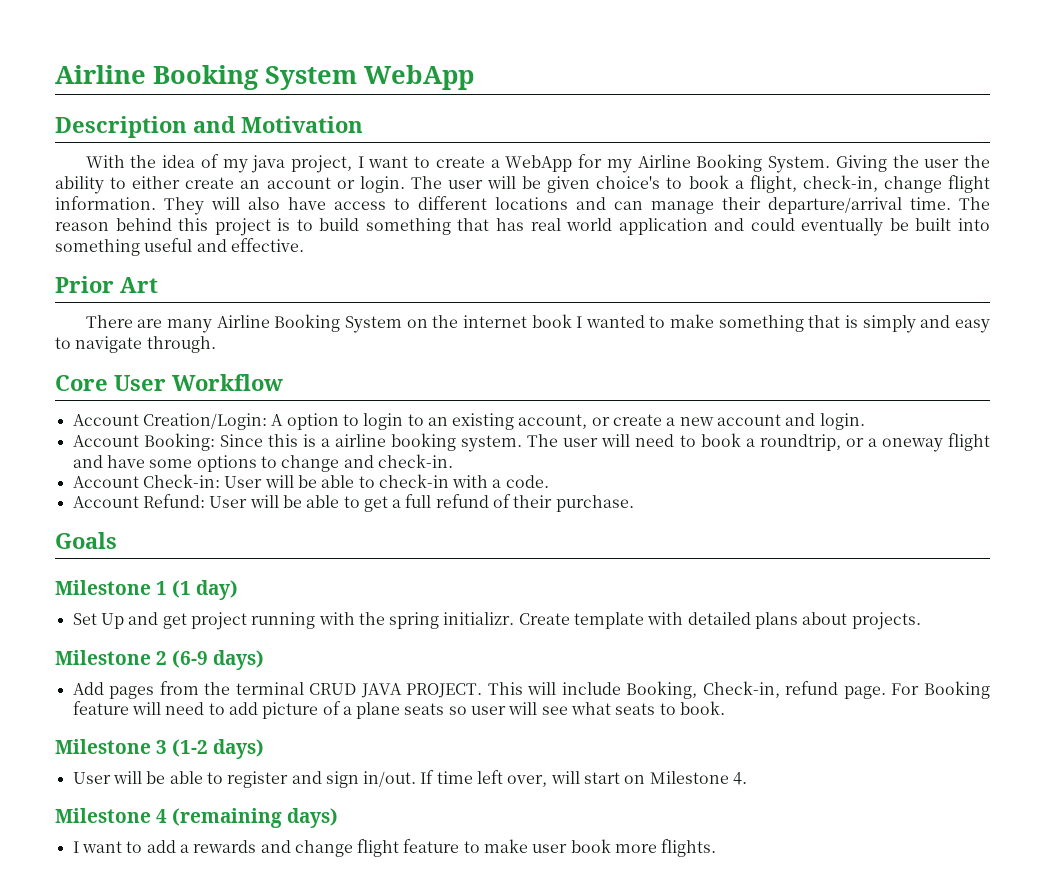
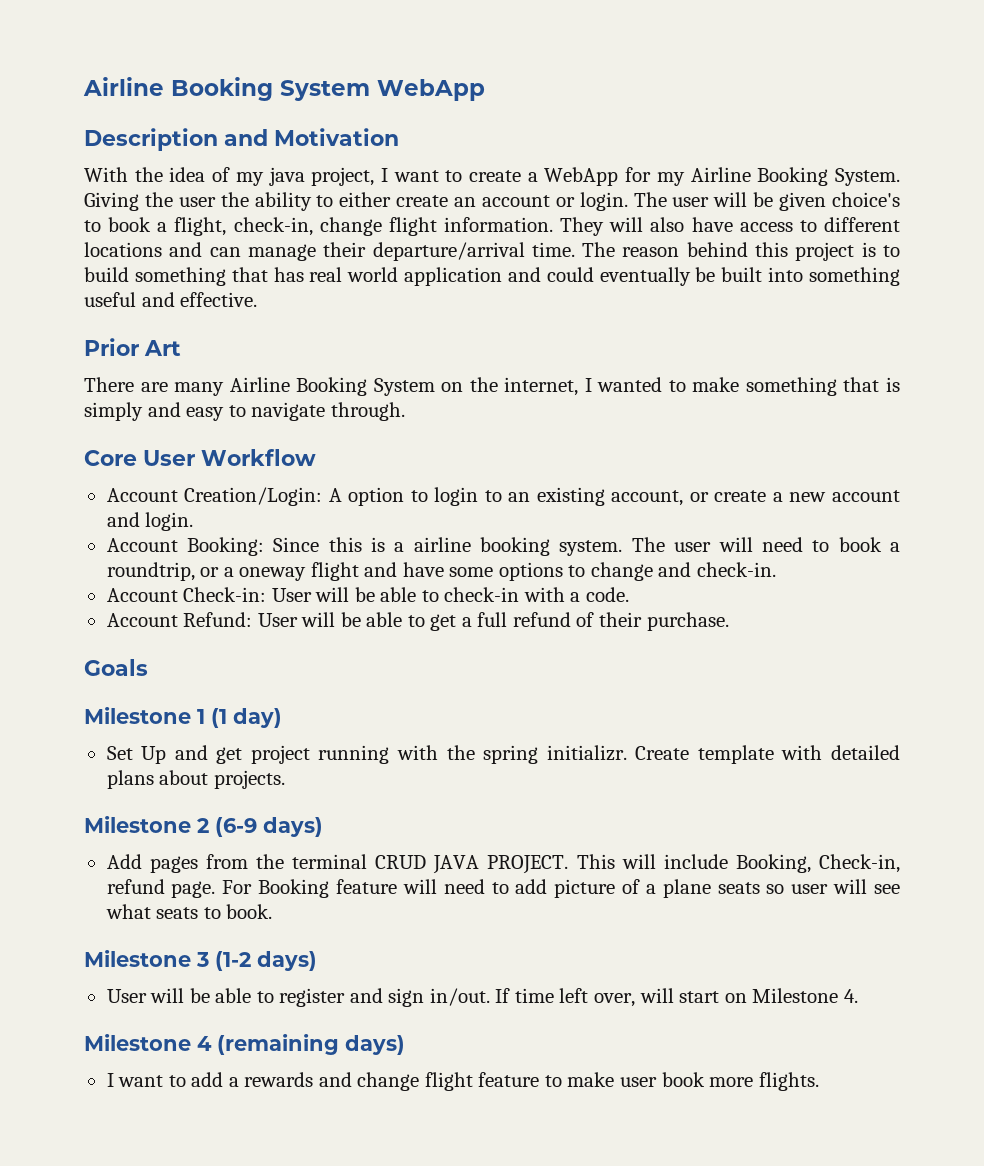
[462,314,572,328] internet book -> [504,377,579,396] internet,

